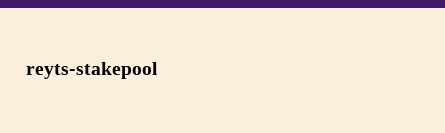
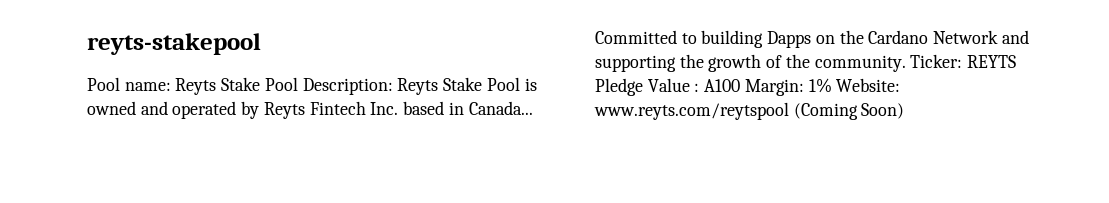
(158, 70) none -> [87,77,537,95] [87,101,533,119] [595,30,1029,48] [595,54,1017,72] [595,78,901,96] [594,102,905,120] // Pool name: Reyts Stake Pool Description: Reyts Stake Pool is owned and operated by Reyts Fintech Inc. based in Canada... Committed to building Dapps on the Cardano Network and supporting the growth of the community. Ticker: REYTS Pledge Value : A100 Margin: 1% Website: www.reyts.com/reytspool (Coming Soon)

